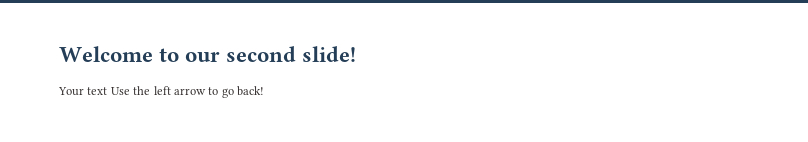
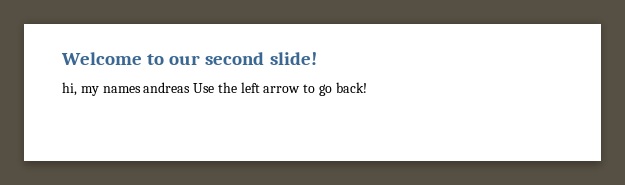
[58,87,108,96] Your text -> [62,82,191,96] hi, my names andreas

